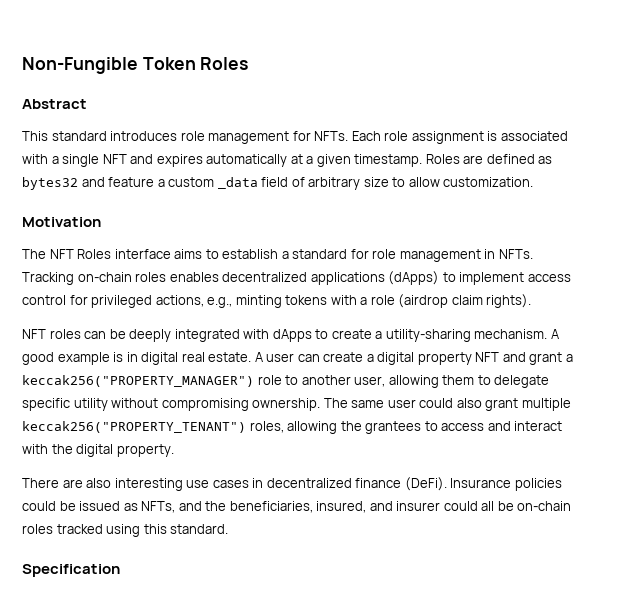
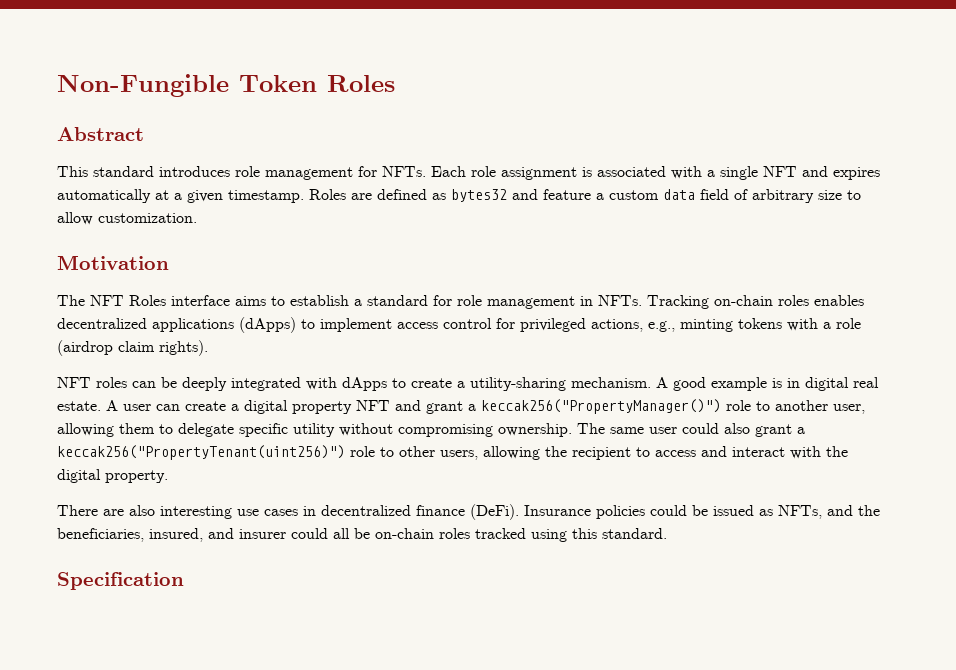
[217,177,258,189] _data -> [663,189,695,200] data
[22,375,254,387] keccak256("PROPERTY_MANAGER") -> [481,399,721,414] keccak256("PropertyManager()")
[521,398,571,411] [22,421,284,433] multiple keccak256("PROPERTY_TENANT") roles, -> [797,427,805,434] [57,445,478,460] a keccak256("PropertyTenant(uint256)") role to other users,
[365,421,422,434] grantees -> [572,447,631,460] recipient

